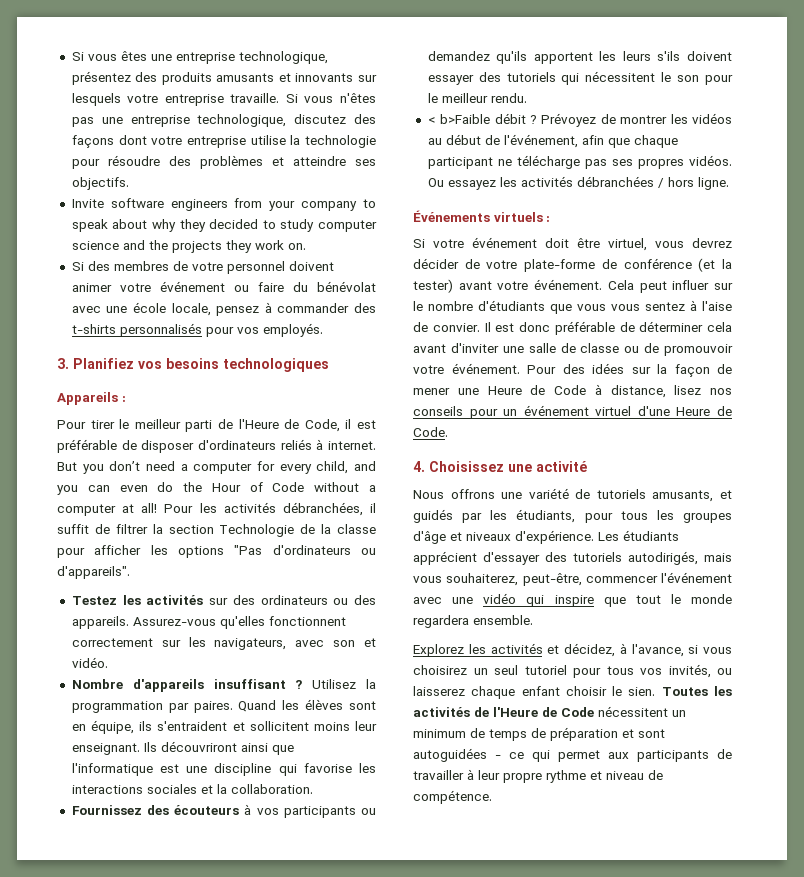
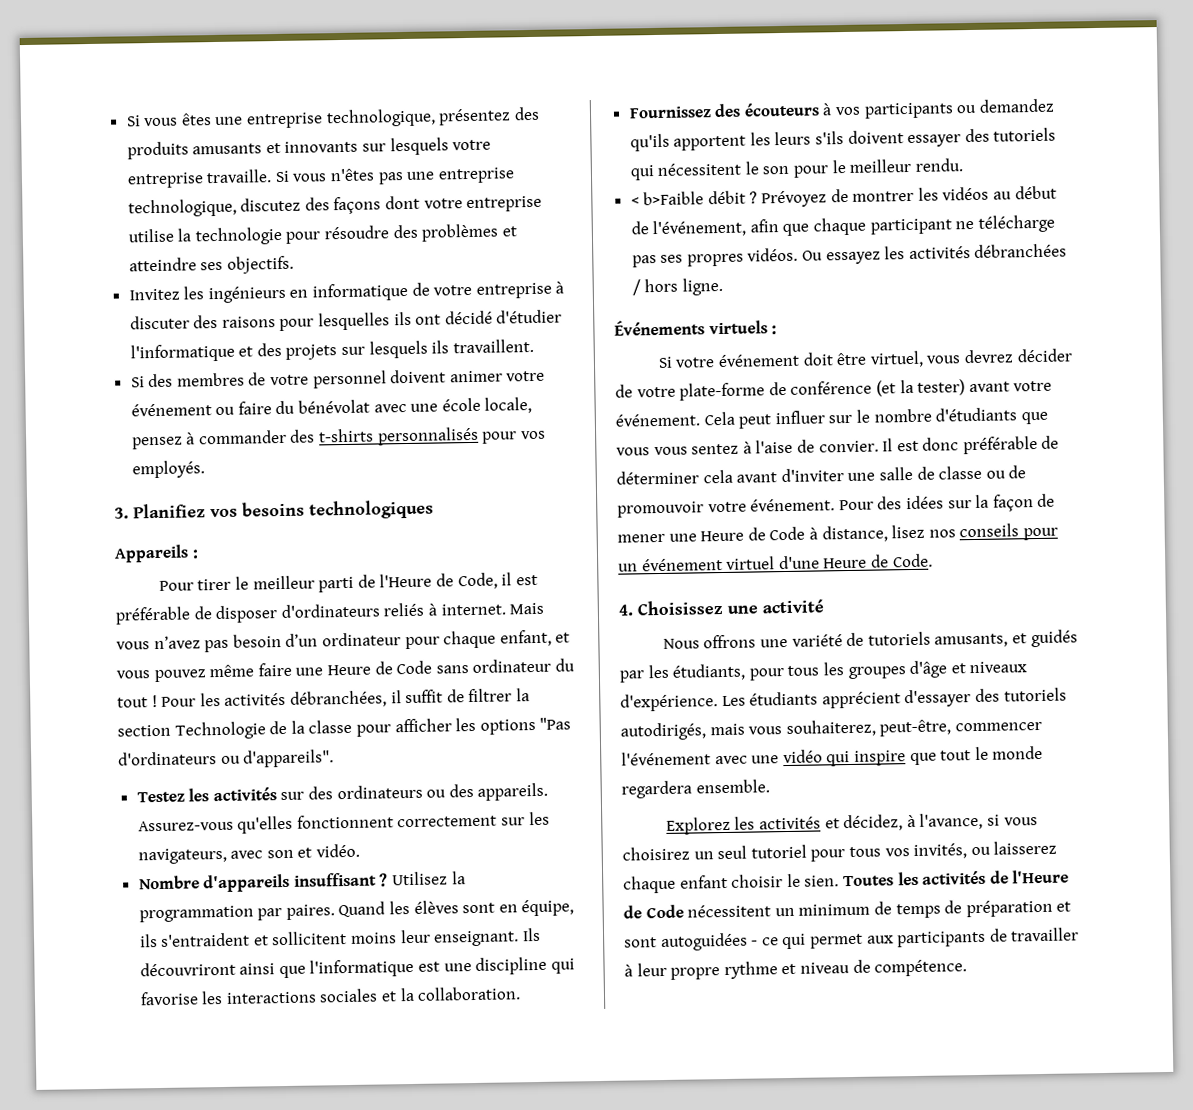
[71,198,376,211] [71,219,377,232] [71,240,306,253] Invite software engineers from your company to speak about why they decided to study computer science and the projects they work on. -> [128,281,565,304] [129,309,563,332] [129,338,534,363] Invitez les ingénieurs en informatique de votre entreprise à discuter des raisons pour lesquelles ils ont décidé d'étudier l'informatique et des projets sur lesquels ils travaillent.
[57,461,376,474] [57,482,376,495] [57,503,158,516] But you don’t need a computer for every child, and you can even do the Hour of Code without a computer at all! -> [509,602,545,615] [116,629,571,653] [116,658,575,683] [117,694,158,708] Mais vous n’avez pas besoin d’un ordinateur pour chaque enfant, et vous pouvez même faire une Heure de Code sans ordinateur du tout !

